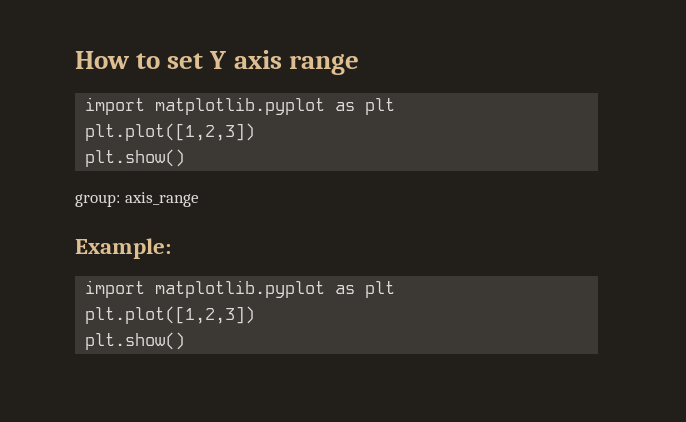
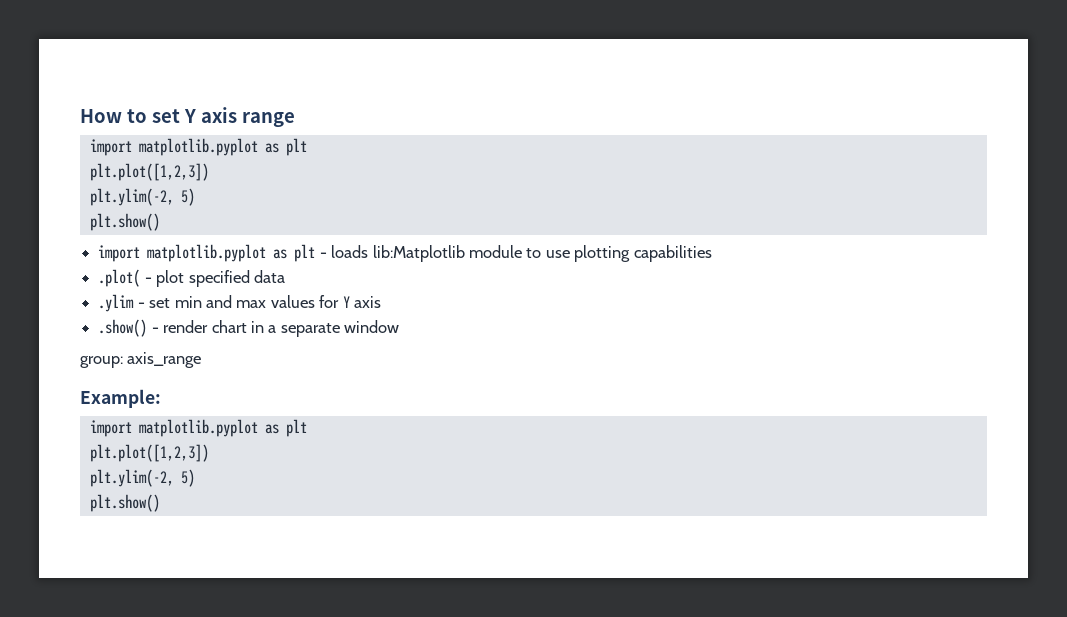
[85,149,186,167] // plt.show() -> [89,188,195,206] [89,213,160,231] [98,244,712,262] [98,269,285,287] [98,294,382,312] [98,319,400,337] // plt.ylim(-2, 5) // plt.show() // import matplotlib.pyplot as plt - loads lib:Matplotlib module to use plotting capabilities // .plot( - plot specified data // .ylim - set min and max values for Y axis // .show() - render chart in a separate window
(256, 315) none -> [89,469,195,487] // plt.ylim(-2, 5)

